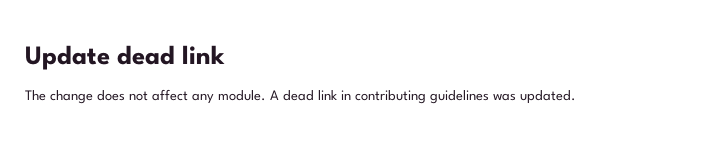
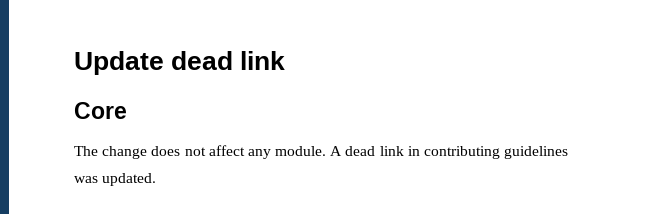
(226, 54) none -> [74,102,127,119] // Core

